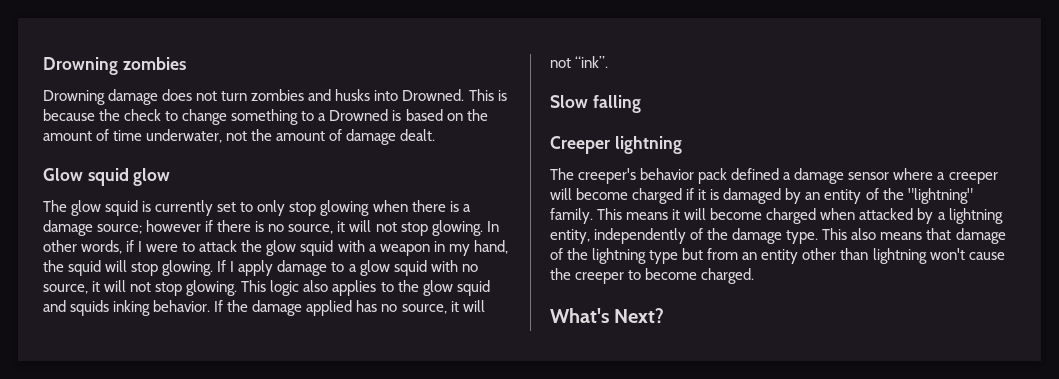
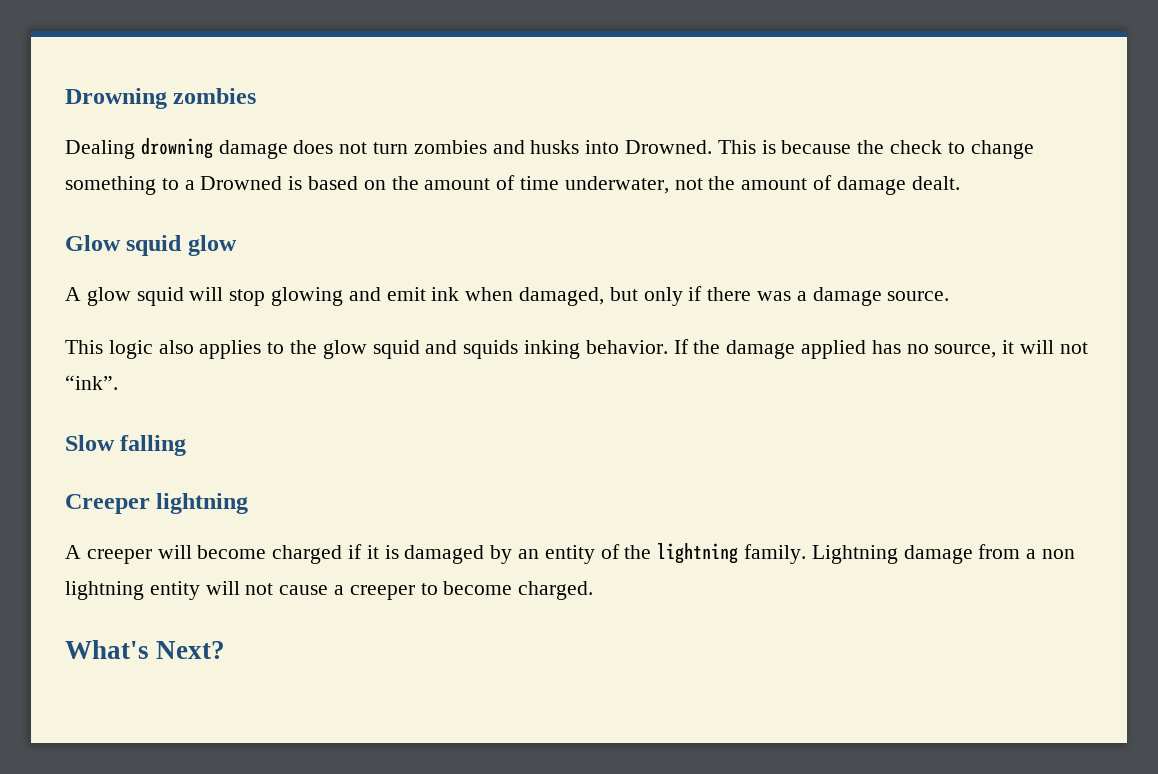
[43,90,105,105] Drowning -> [65,138,213,159] Dealing drowning
[43,200,471,216] [43,220,499,236] [43,240,508,256] [43,260,478,276] [43,280,238,296] The glow squid is currently set to only stop glowing when there is a damage source; however if there is no source, it will not stop glowing. In other words, if I were to attack the glow squid with a weapon in my hand, the squid will stop glowing. If I apply damage to a glow squid with no source, it will not stop glowing. -> [65,286,950,306] A glow squid will stop glowing and emit ink when damaged, but only if there was a damage source. //
[550,168,946,184] The creeper's behavior pack defined a damage sensor where a -> [65,545,81,559] A
[907,188,973,204] [550,208,1003,224] [550,228,1006,244] [550,248,1005,264] [550,268,571,280] "lightning" family. This means it will become charged when attacked by a lightning entity, independently of the damage type. This also means that damage of the lightning type but from an entity other than lightning won't cause the -> [657,543,1076,564] [65,581,345,600] lightning family. Lightning damage from a non lightning entity will not cause a

